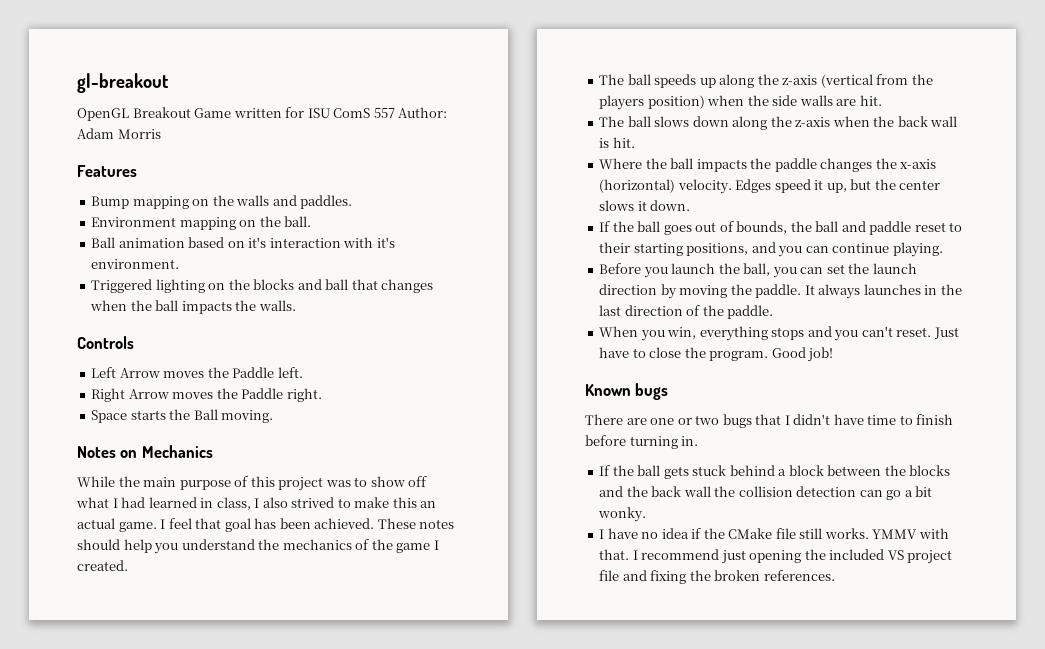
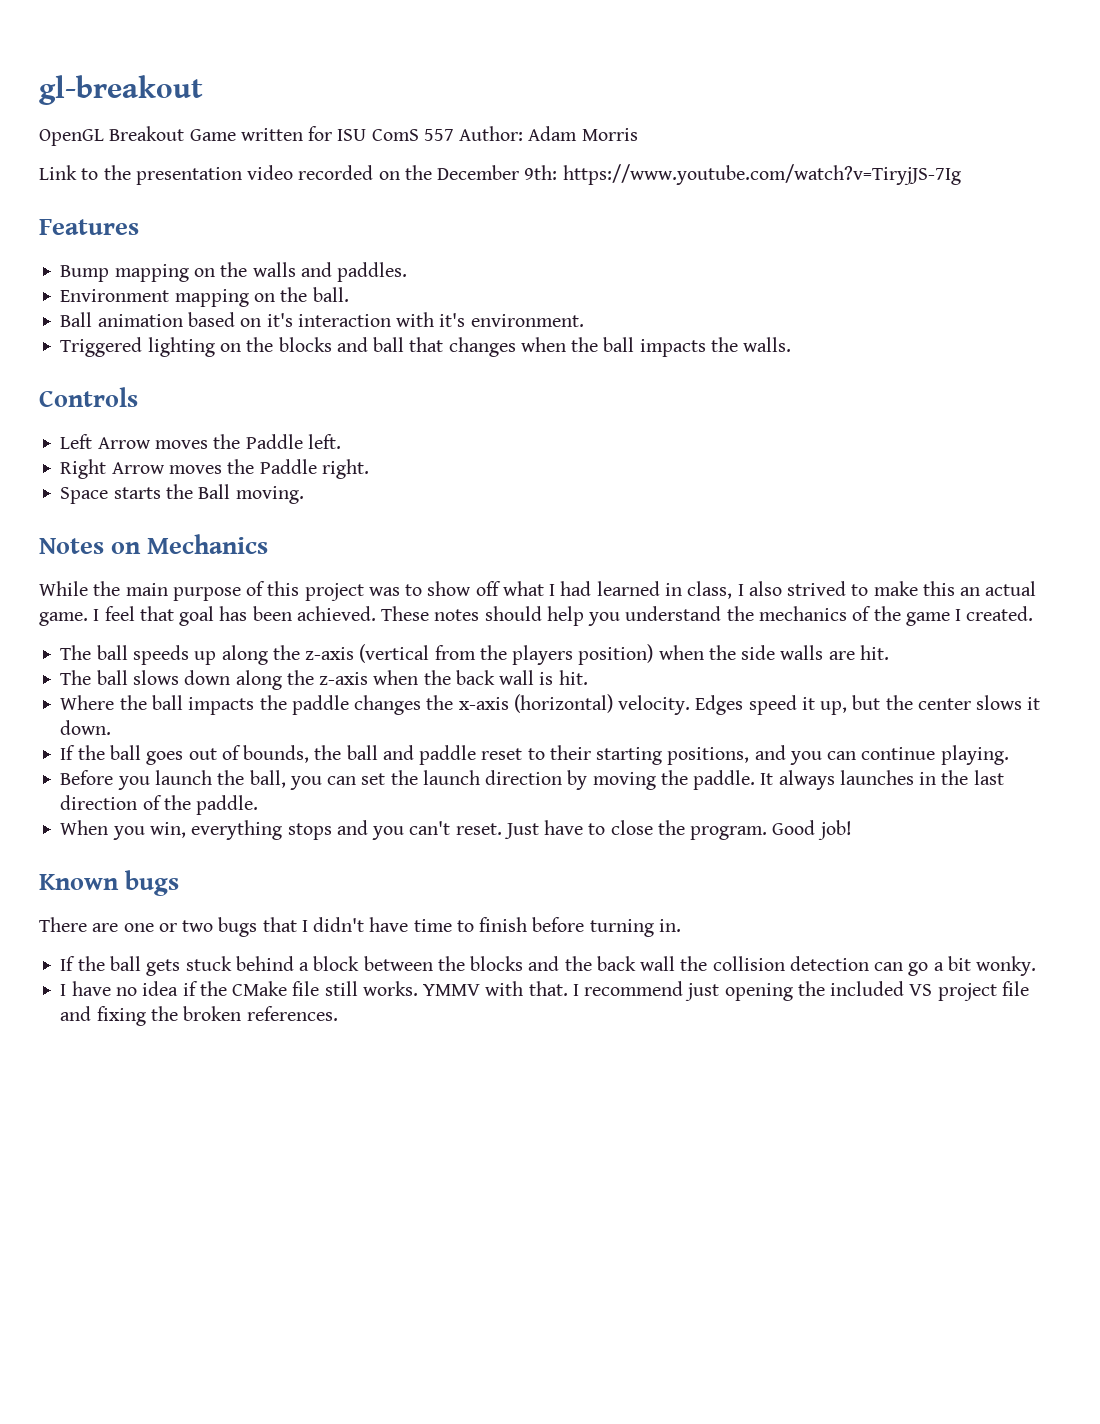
(161, 134) none -> [39,164,961,185] // Link to the presentation video recorded on the December 9th: https://www.youtube.com/watch?v=TiryjJS-7Ig

